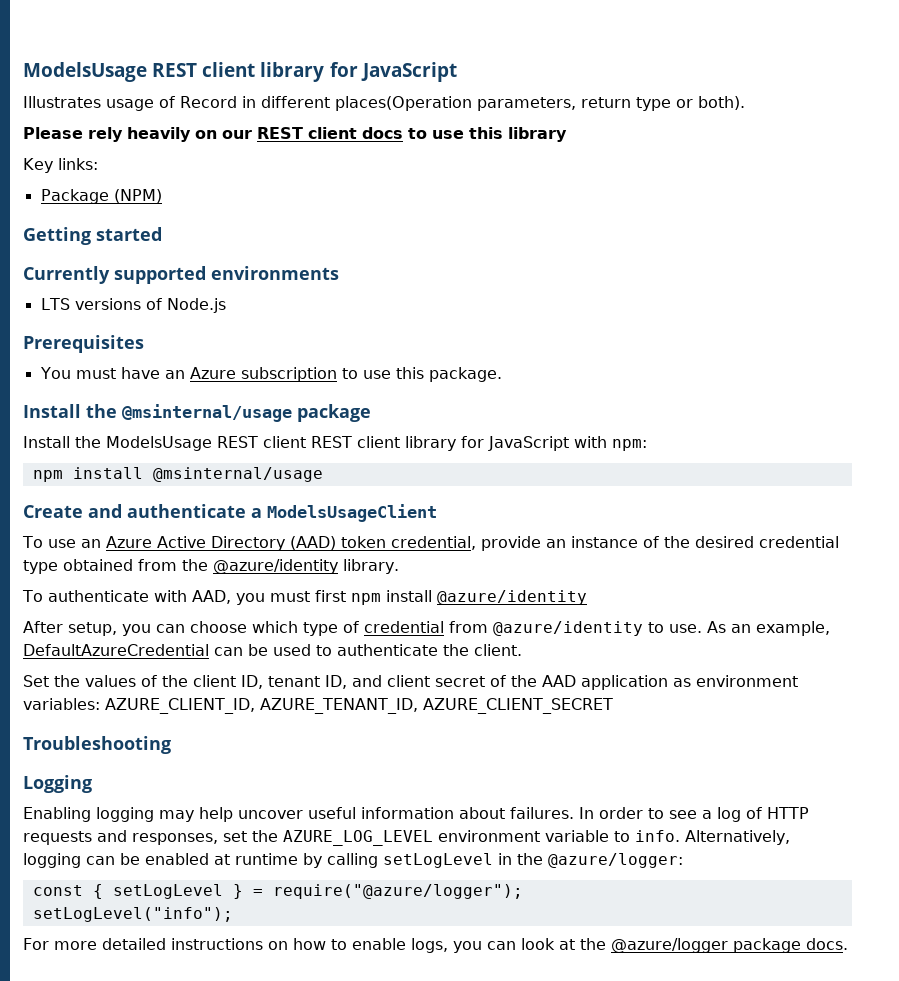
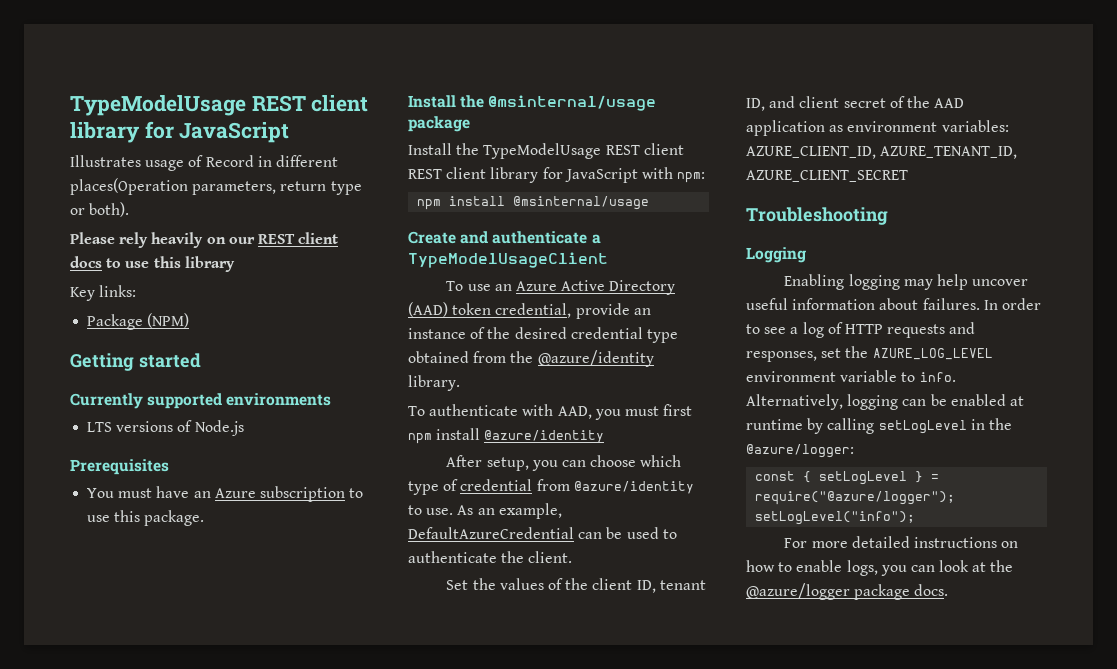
[23,62,147,82] ModelsUsage -> [70,95,246,116] TypeModelUsage
[106,436,212,451] ModelsUsage -> [483,143,602,159] TypeModelUsage
[267,504,437,522] ModelsUsageClient -> [408,252,608,268] TypeModelUsageClient

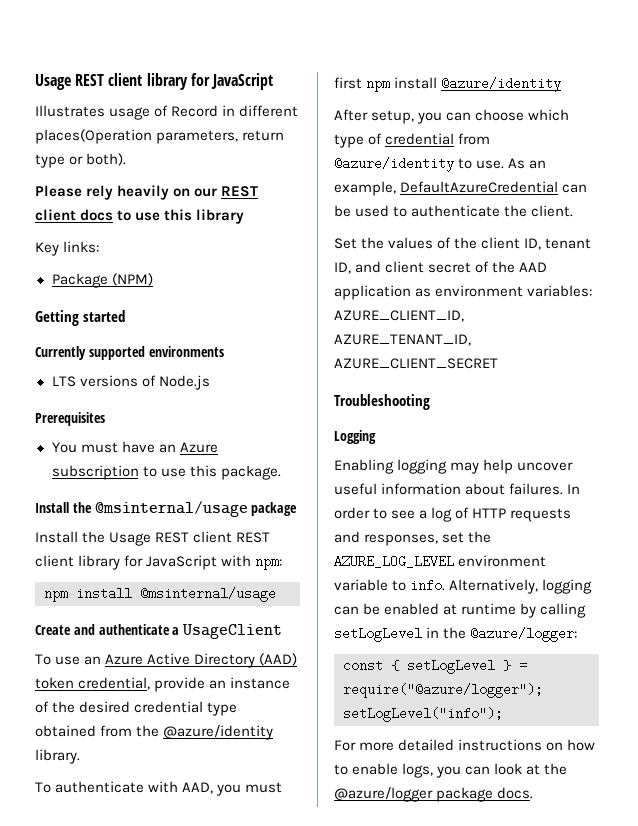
[70,95,246,116] TypeModelUsage -> [35,74,71,90] Usage
[483,143,602,159] TypeModelUsage -> [109,532,152,546] Usage
[408,252,608,268] TypeModelUsageClient -> [182,624,283,639] UsageClient

